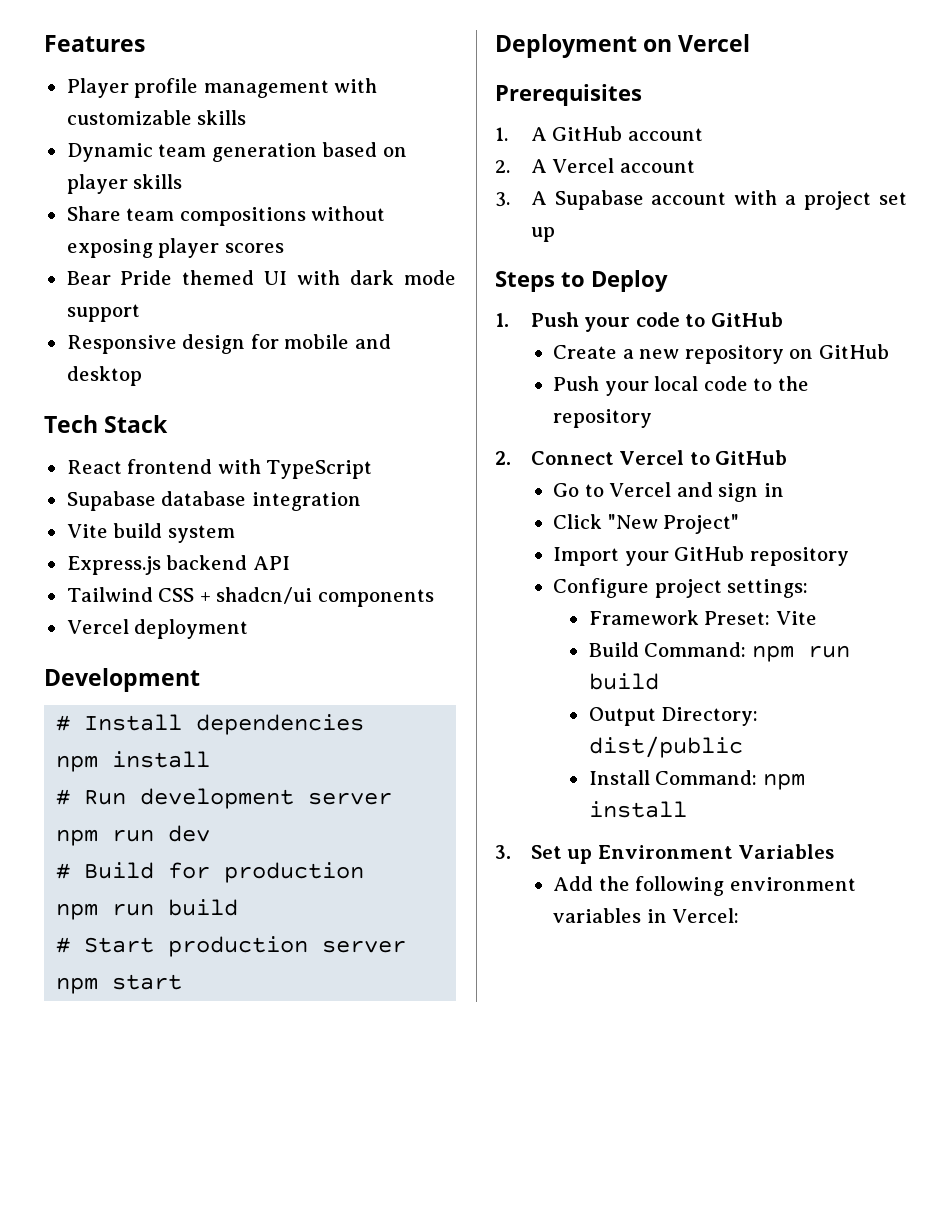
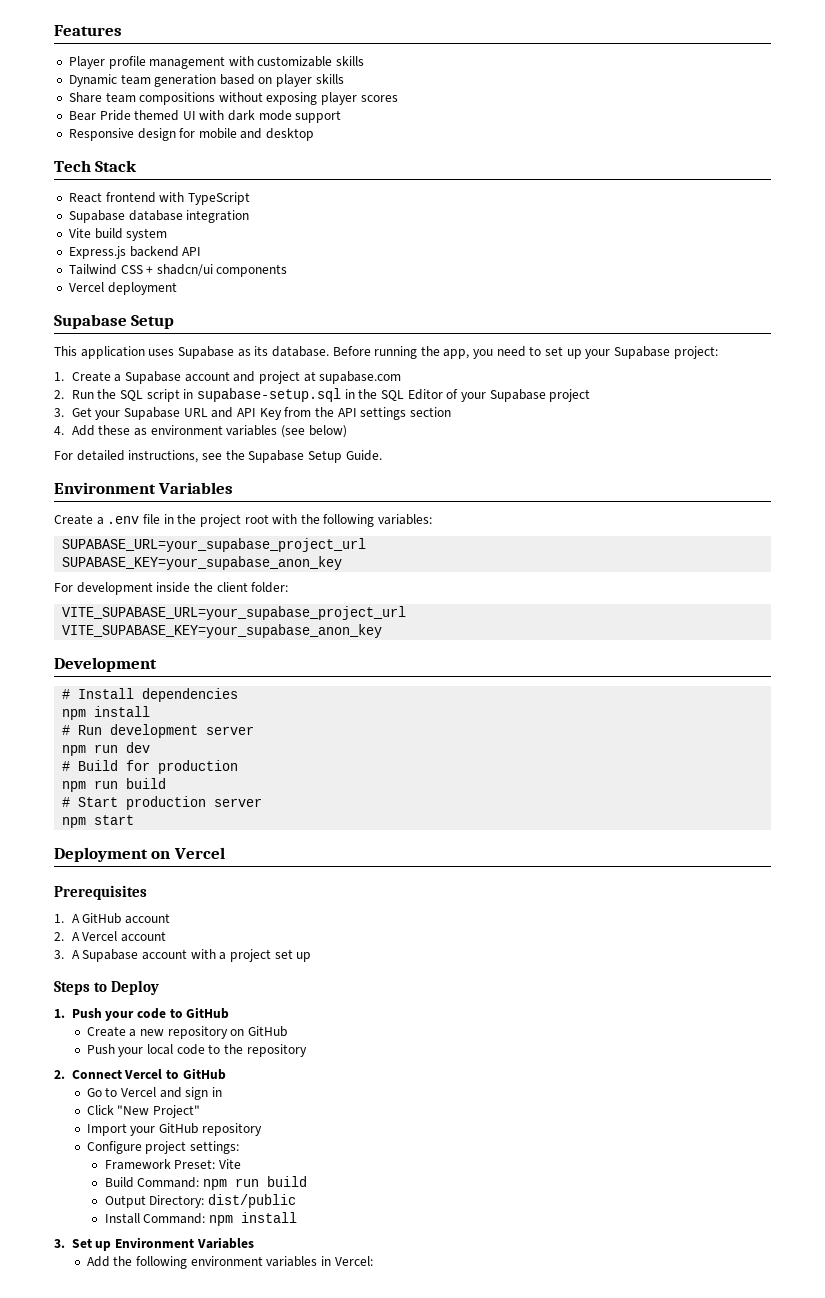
(249, 629) none -> [54,314,175,329] [54,346,718,359] [54,371,402,384] [54,388,591,402] [54,407,451,420] [54,425,347,438] [54,450,382,463] [54,482,234,494] [54,514,433,527] [62,538,367,552] [62,556,343,570] [54,582,289,595] [62,606,407,620] [62,624,383,638] // Supabase Setup // This application uses Supabase as its database. Before running the app, you need to set up your Supabase project: // 1. Create a Supabase account and project at supabase.com // 2. Run the SQL script in supabase-setup.sql in the SQL Editor of your Supabase project // 3. Get your Supabase URL and API Key from the API settings section // 4. Add these as environment variables (see below) // For detailed instructions, see the Supabase Setup Guide. // Environment Variables // Create a .env file in the project root with the following variables: // SUPABASE_URL=your_supabase_project_url // SUPABASE_KEY=your_supabase_anon_key // For development inside the client folder: // VITE_SUPABASE_URL=your_supabase_project_url // VITE_SUPABASE_KEY=your_supabase_anon_key

